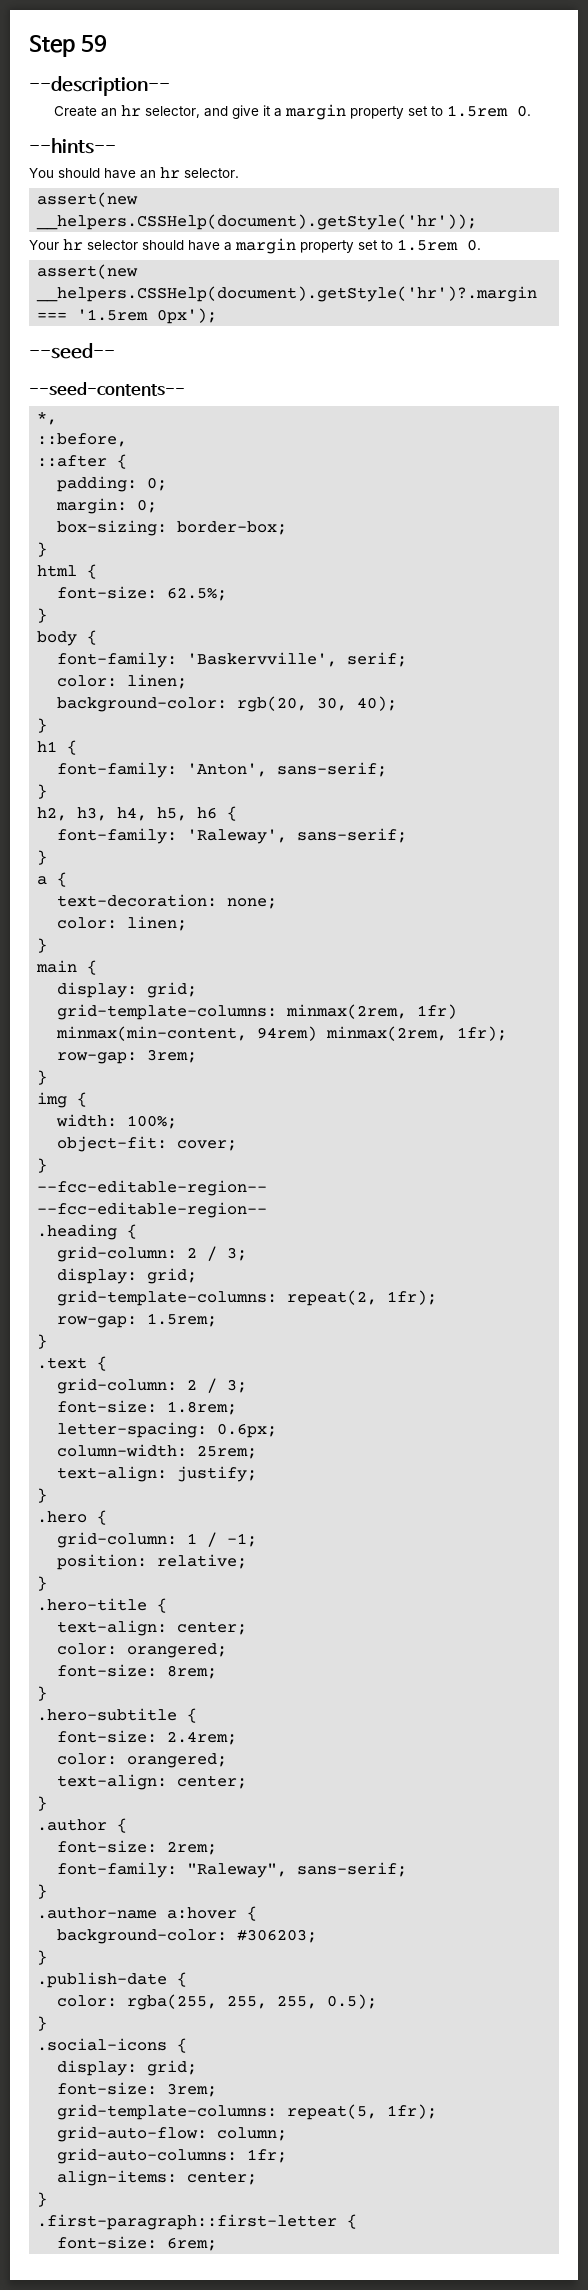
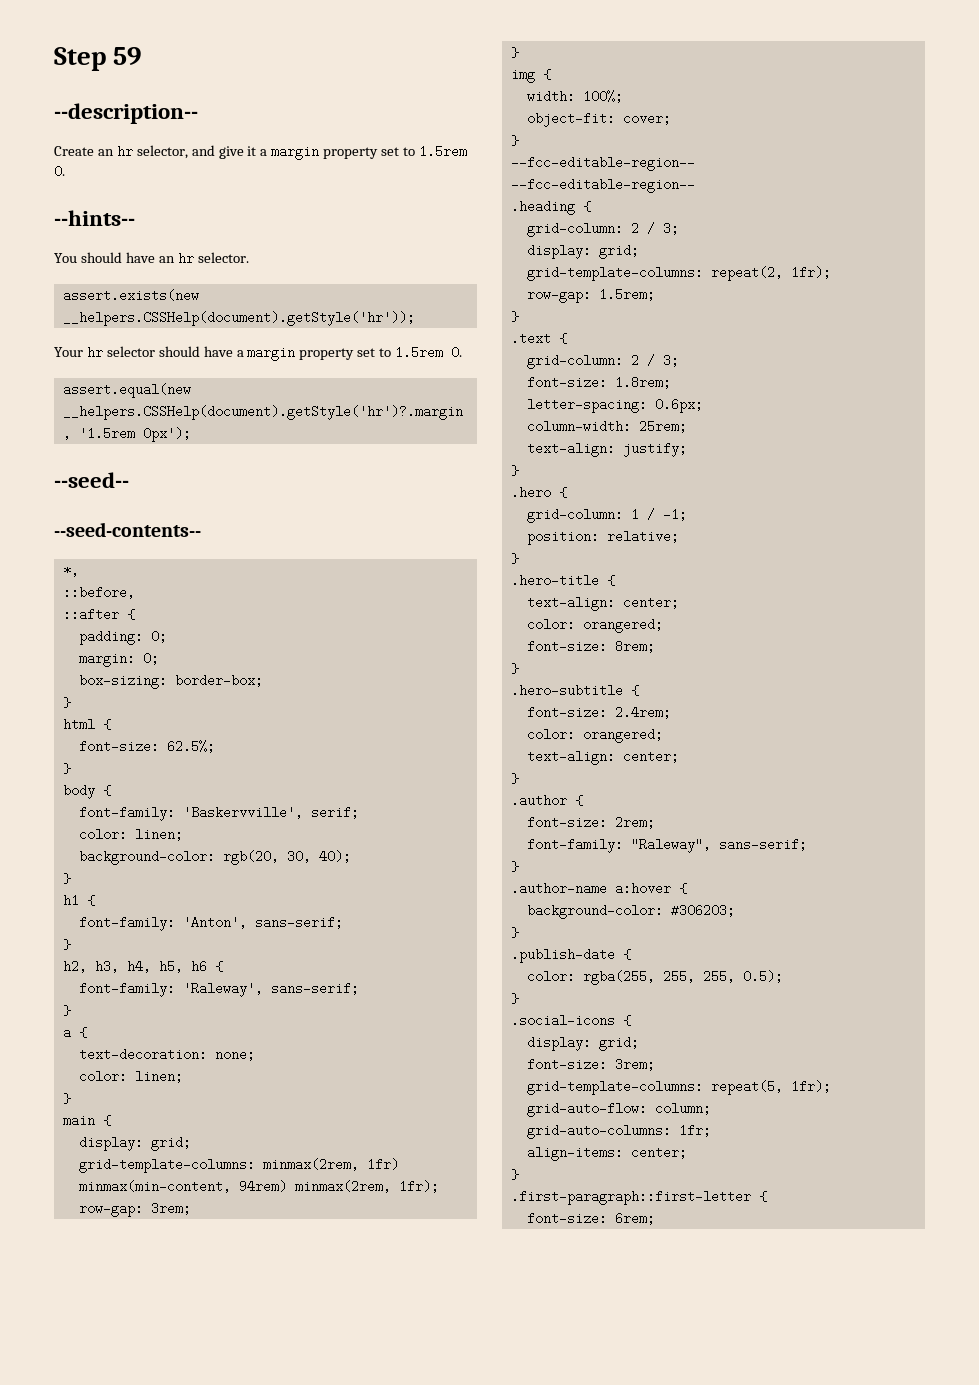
[37,192,139,207] assert(new -> [62,289,199,302] assert.exists(new
[37,264,139,279] [36,286,538,302] [37,312,68,320] assert(new __helpers.CSSHelp(document).getStyle('hr')?.margin === -> [62,383,191,398] [62,405,463,420] [62,427,71,440] assert.equal(new __helpers.CSSHelp(document).getStyle('hr')?.margin ,

